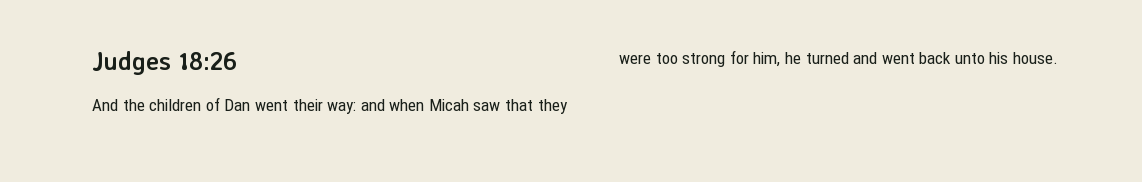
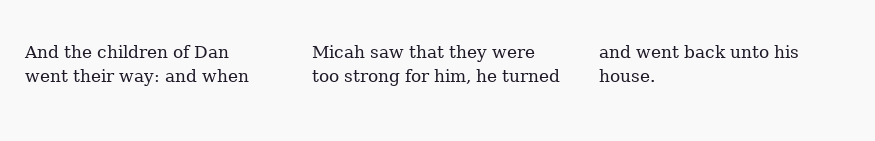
[92,51,237,75] Judges 18:26 // -> (24, 51) none

